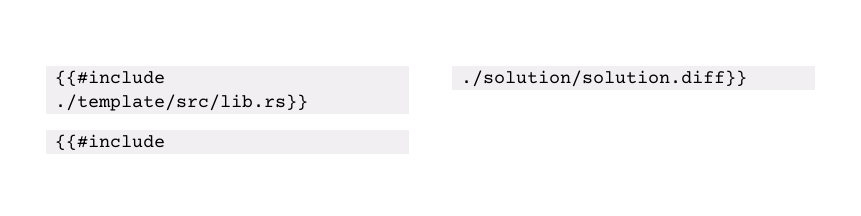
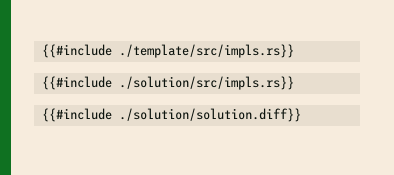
[55,70,166,87] [55,94,309,111] {{#include ./template/src/lib.rs}} -> [42,44,295,58] [42,76,295,90] {{#include ./template/src/impls.rs}} // {{#include ./solution/src/impls.rs}}

